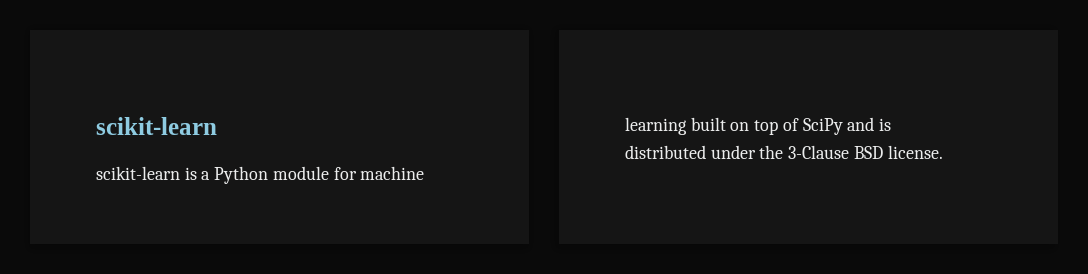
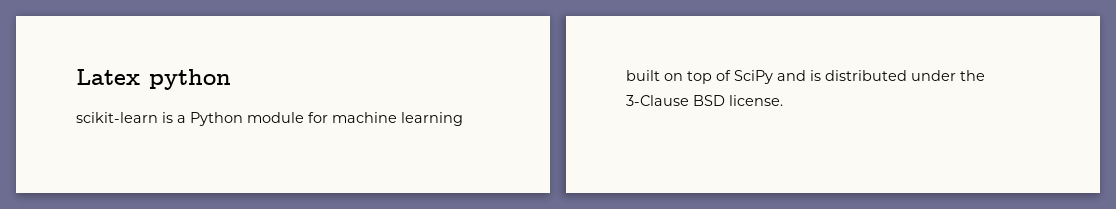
[96,117,217,135] scikit-learn -> [76,69,231,90] Latex python

